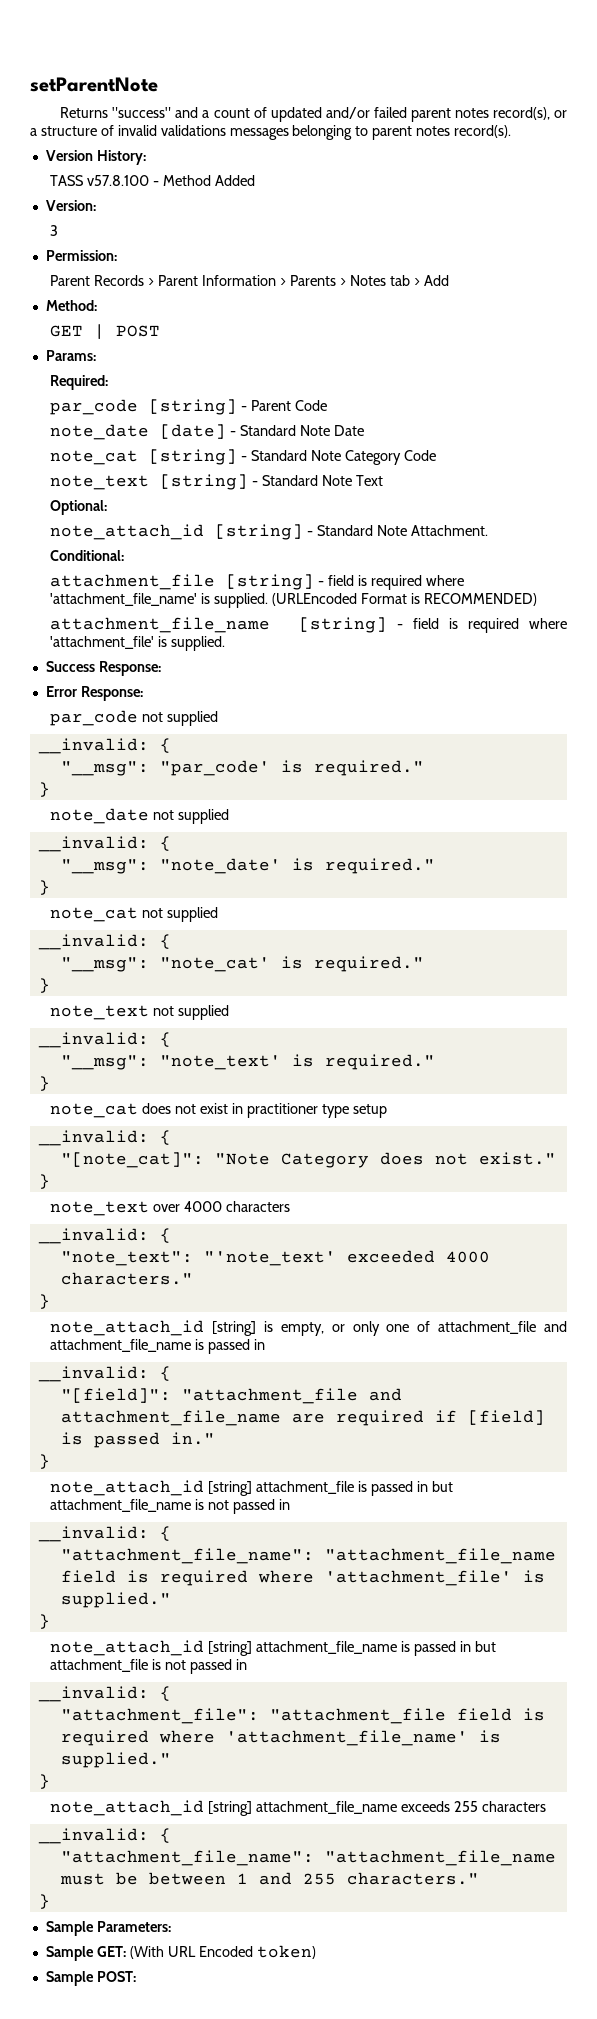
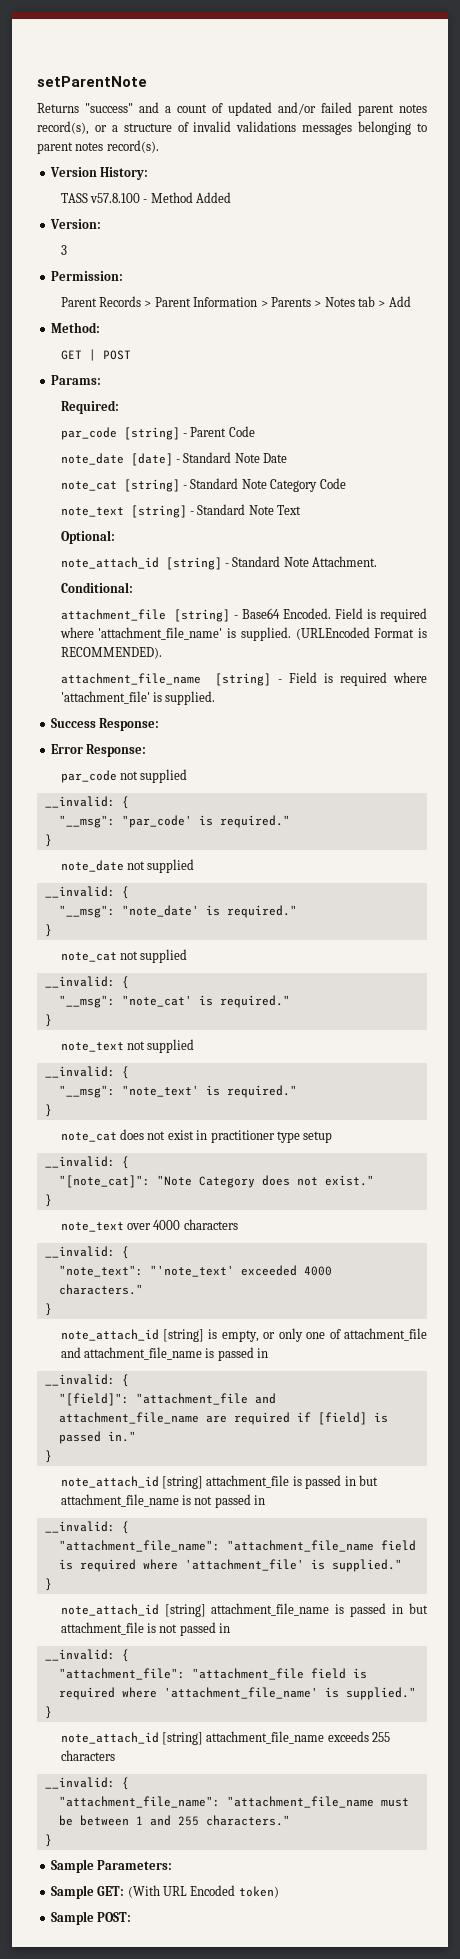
[328,575,355,586] field -> [241,608,363,619] Base64 Encoded. Field
[423,593,537,606] RECOMMENDED) -> [60,647,162,659] RECOMMENDED).
[412,618,439,629] field -> [289,672,318,683] Field

